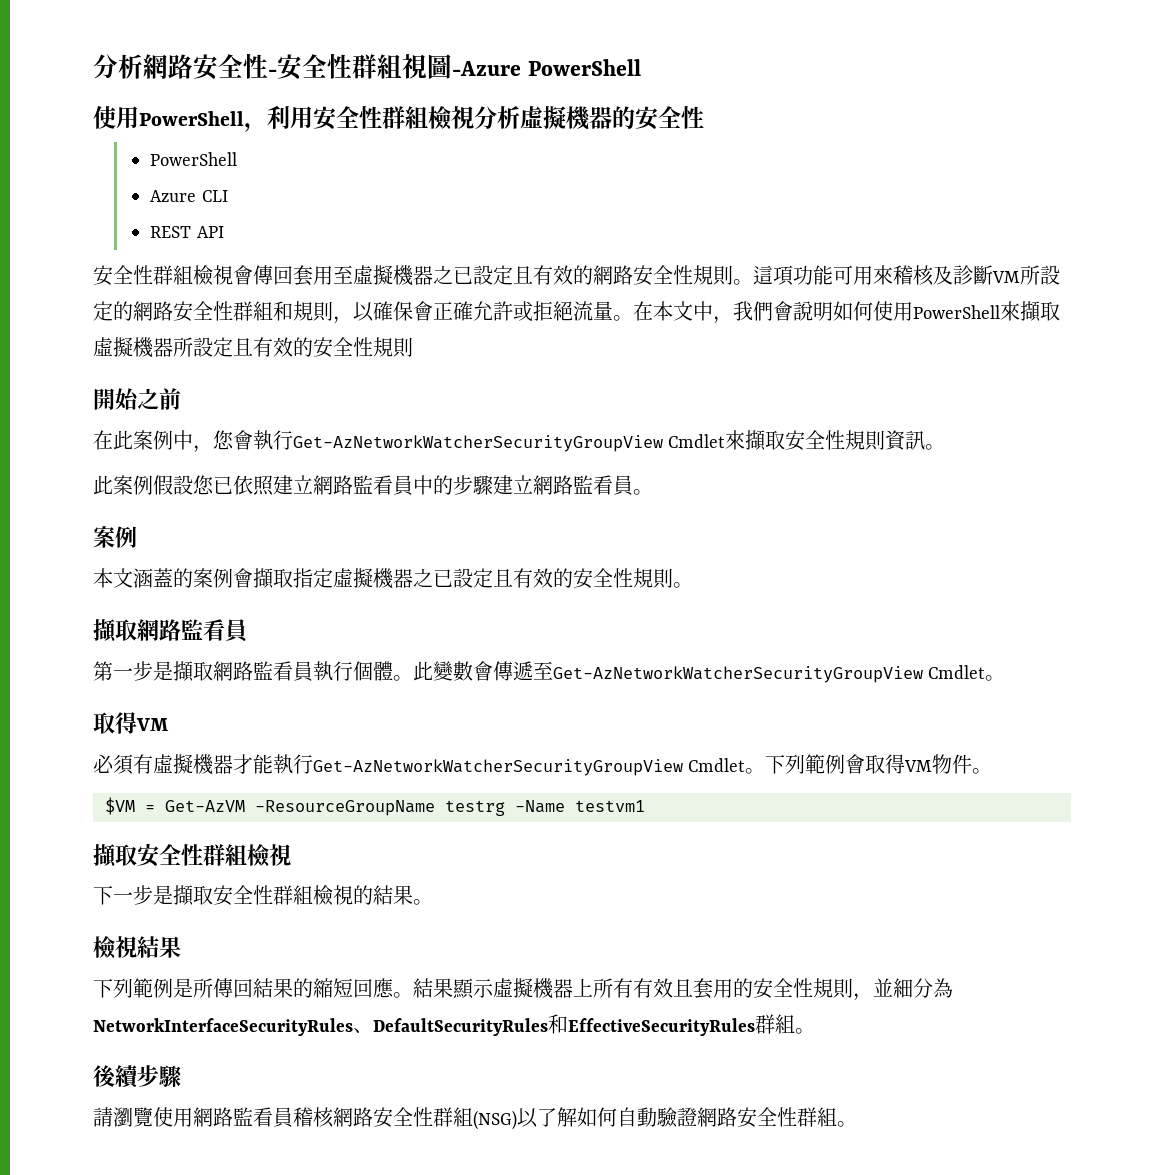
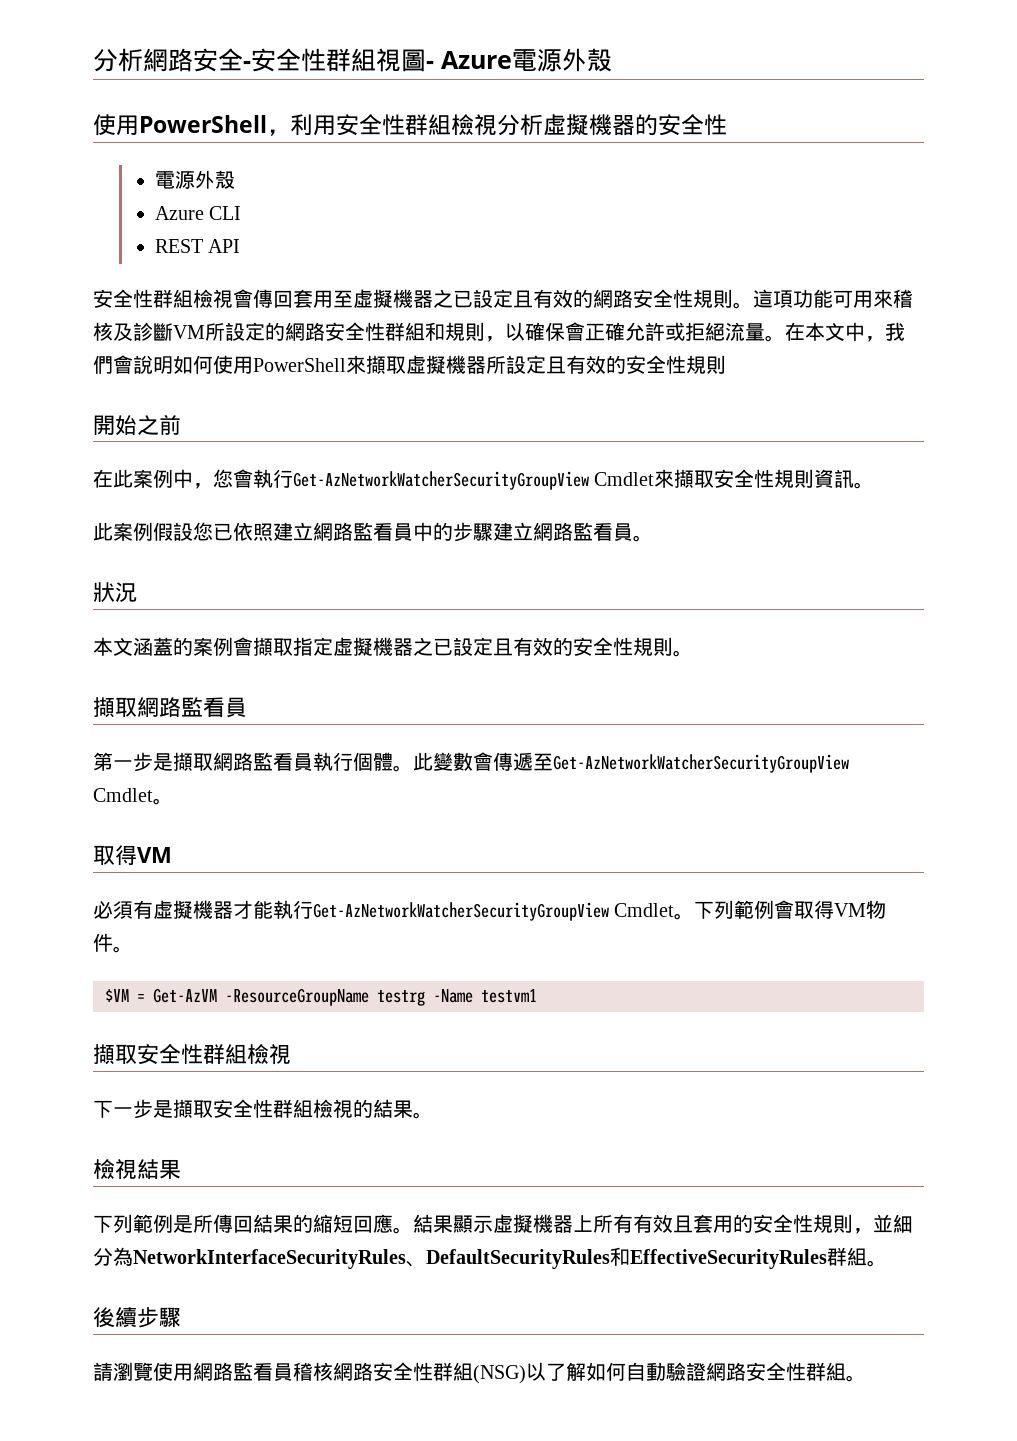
[243,54,268,79] 性 -> (243, 59) none
[452,59,641,76] -Azure PowerShell -> [426,48,612,72] - Azure電源外殼
[150,152,238,166] PowerShell -> [154,170,235,189] 電源外殼
[93,526,137,548] 案例 -> [93,582,137,602] 狀況

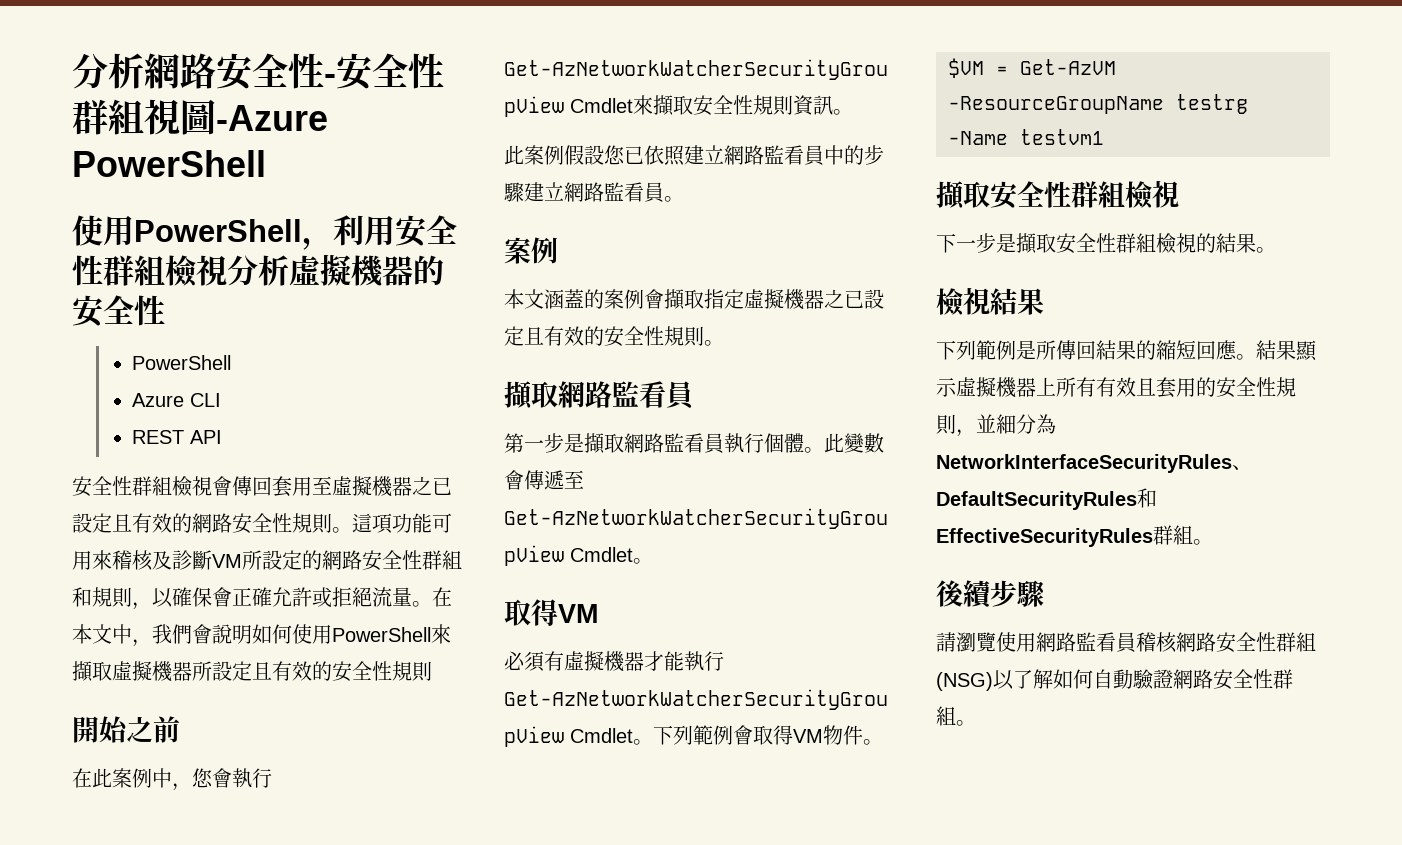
(243, 59) none -> [288,53,324,89] 性
[426,48,612,72] - Azure電源外殼 -> [216,105,328,131] [72,150,266,177] -Azure PowerShell
[154,170,235,189] 電源外殼 -> [132,355,232,370] PowerShell
[93,582,137,602] 狀況 -> [504,237,558,264] 案例

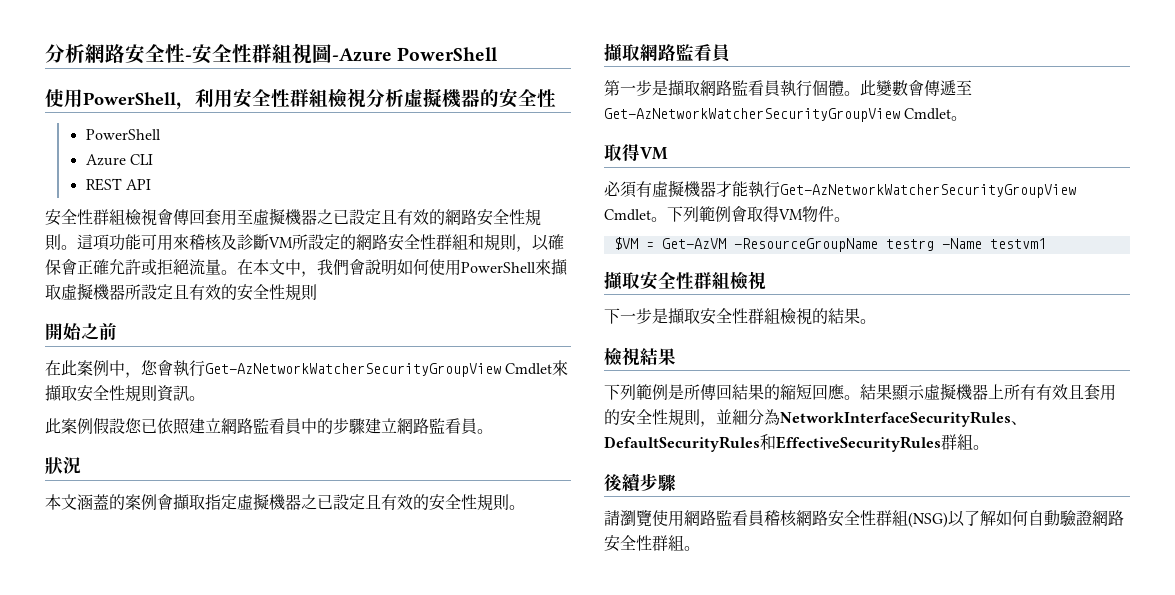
[504,237,558,264] 案例 -> [45,457,81,474] 狀況

